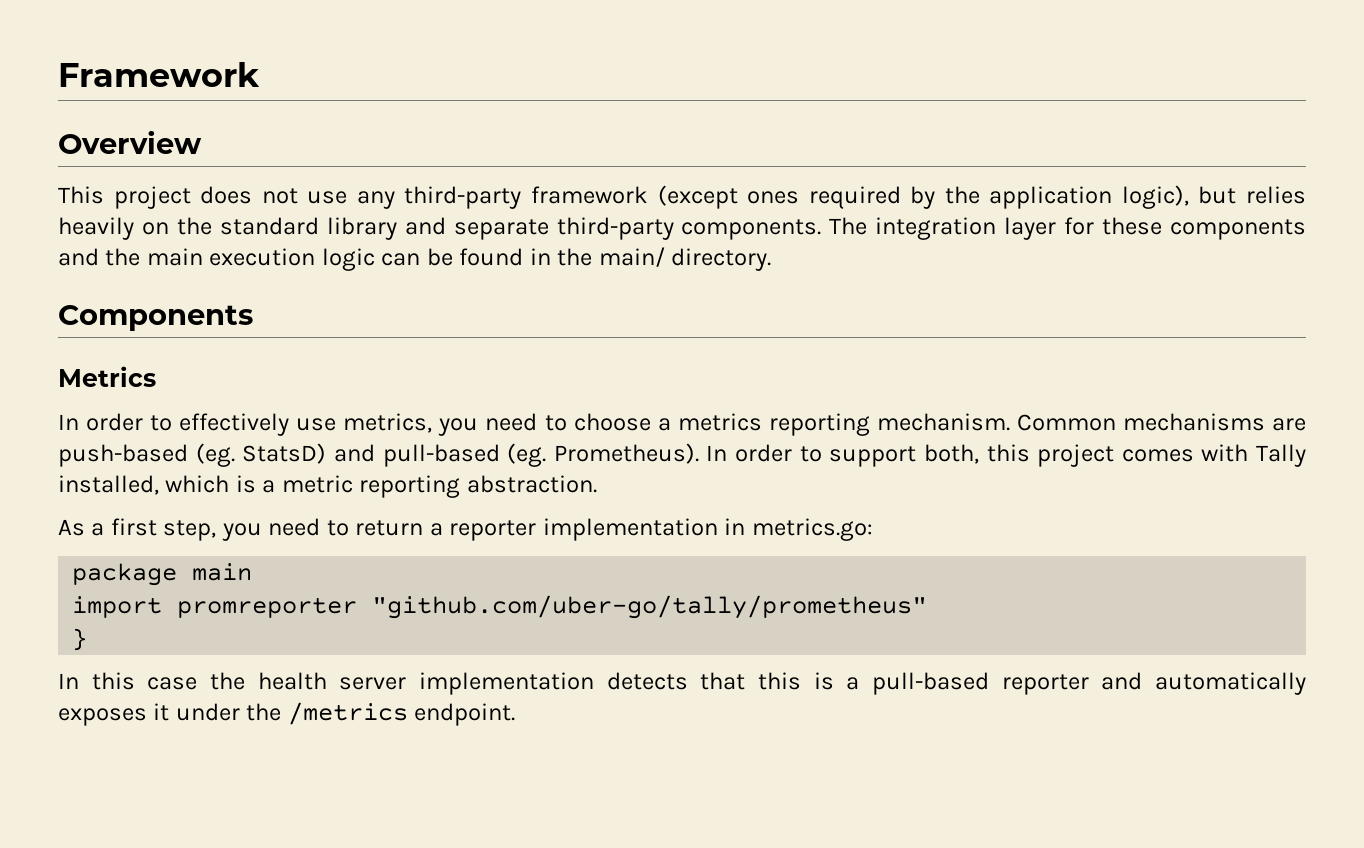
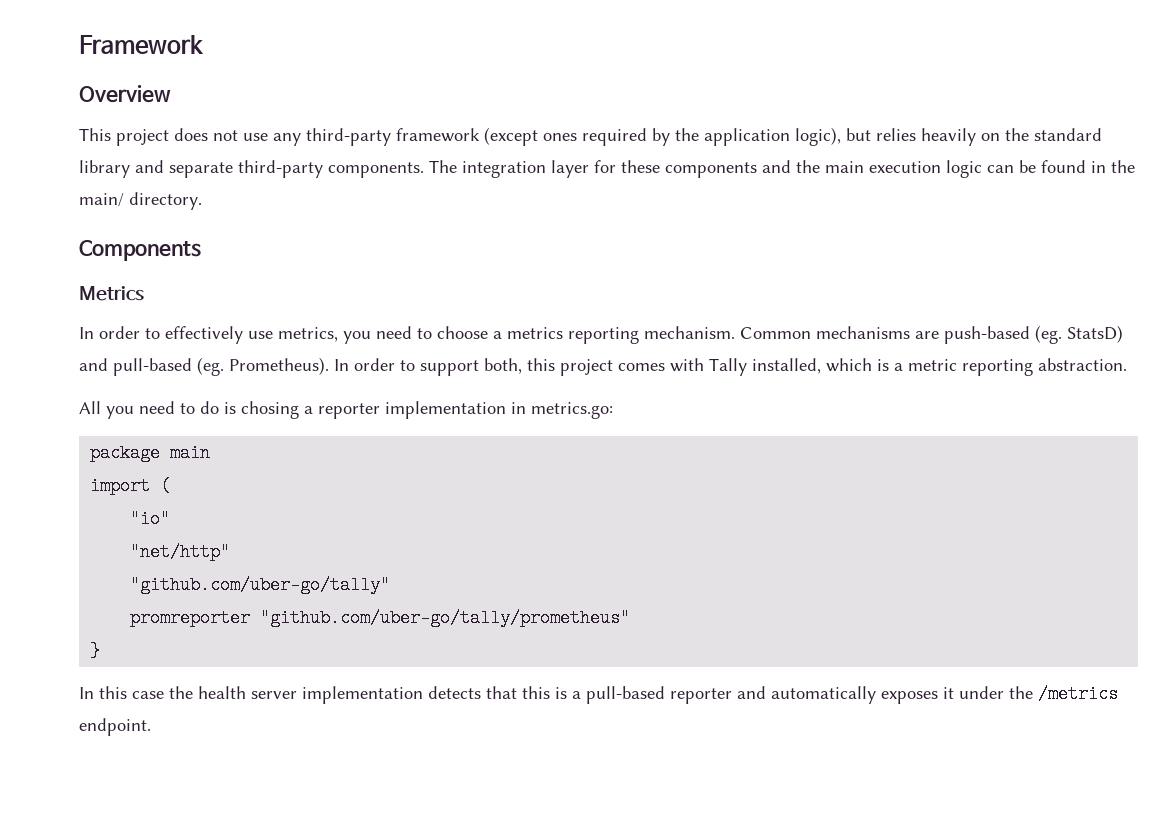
[58,518,424,541] As a first step, you need to return -> [79,401,299,419] All you need to do is chosing
(163, 607) none -> [160,477,171,495] [130,510,171,528] [130,543,231,561] [130,576,391,594] ( // "io" // "net/http" // "github.com/uber-go/tally" //

